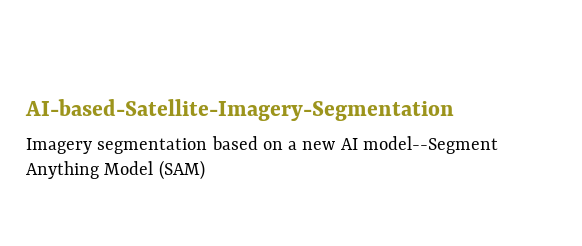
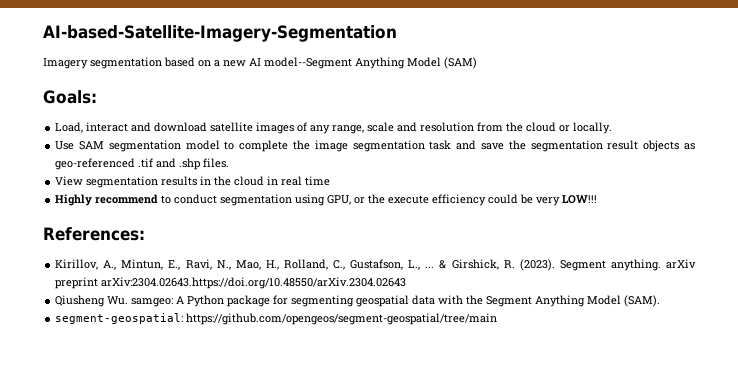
(205, 170) none -> [43,90,97,104] [55,122,613,134] [55,140,695,152] [55,158,230,170] [55,176,331,188] [55,194,598,206] [43,227,145,241] [55,259,697,271] [55,277,407,289] [55,295,661,307] [55,313,498,325] // Goals: // Load, interact and download satellite images of any range, scale and resolution from the cloud or locally. // Use SAM segmentation model to complete the image segmentation task and save the segmentation result objects as geo-referenced .tif and .shp files. // View segmentation results in the cloud in real time // Highly recommend to conduct segmentation using GPU, or the execute efficiency could be very LOW!!! // References: // Kirillov, A., Mintun, E., Ravi, N., Mao, H., Rolland, C., Gustafson, L., ... & Girshick, R. (2023). Segment anything. arXiv preprint arXiv:2304.02643.https://doi.org/10.48550/arXiv.2304.02643 // Qiusheng Wu. samgeo: A Python package for segmenting geospatial data with the Segment Anything Model (SAM). // segment-geospatial: https://github.com/opengeos/segment-geospatial/tree/main

